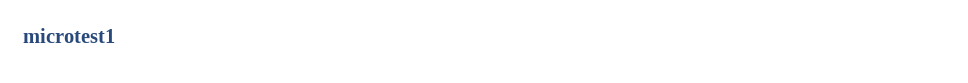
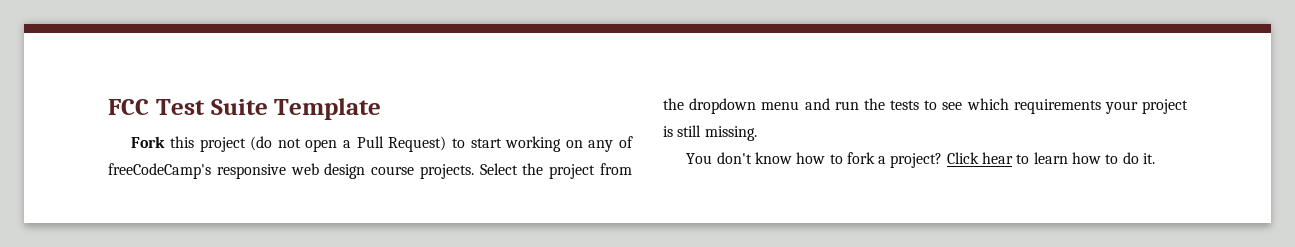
[23,28,115,43] microtest1 -> [108,98,382,120] [131,136,633,152] [108,163,632,179] [663,98,1188,114] [663,125,757,141] [686,152,1156,168] FCC Test Suite Template // Fork this project (do not open a Pull Request) to start working on any of freeCodeCamp's responsive web design course projects. Select the project from the dropdown menu and run the tests to see which requirements your project is still missing. // You don't know how to fork a project? Click hear to learn how to do it.

